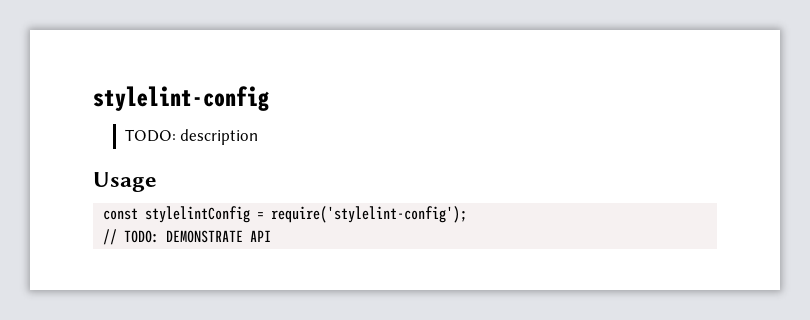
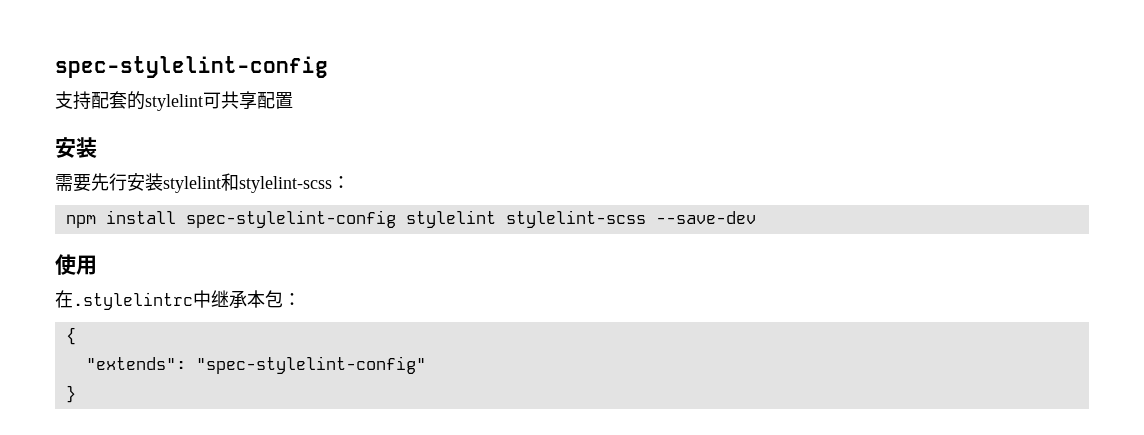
[93,86,269,111] [124,129,259,145] [93,172,157,192] [103,206,468,223] [103,229,272,245] stylelint-config // TODO: description // Usage // const stylelintConfig = require('stylelint-config'); // // TODO: DEMONSTRATE API -> [55,56,328,78] [55,91,293,111] [55,137,97,158] [55,173,350,193] [65,210,756,228] [55,254,97,275] [55,290,301,310] [65,327,76,345] [85,356,426,374] [65,385,76,403] spec-stylelint-config // 支持配套的stylelint可共享配置 // 安装 // 需要先行安装stylelint和stylelint-scss： // npm install spec-stylelint-config stylelint stylelint-scss --save-dev // 使用 // 在.stylelintrc中继承本包： // { // "extends": "spec-stylelint-config" // }

